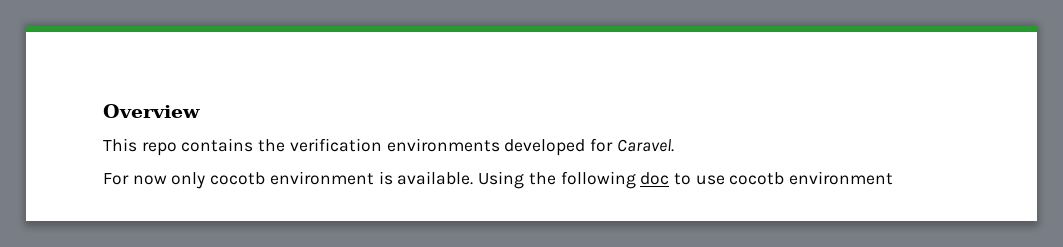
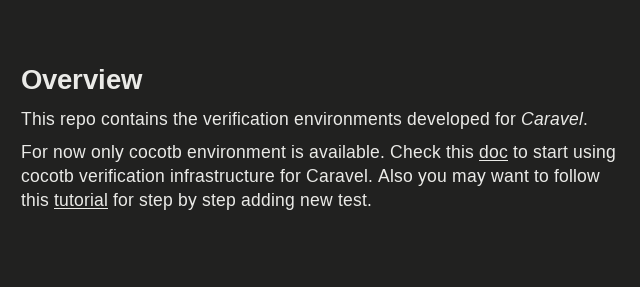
[478,171,894,189] Using the following doc to use cocotb environment -> [390,145,616,162] [21,169,600,186] [21,193,372,210] Check this doc to start using cocotb verification infrastructure for Caravel. Also you may want to follow this tutorial for step by step adding new test.

